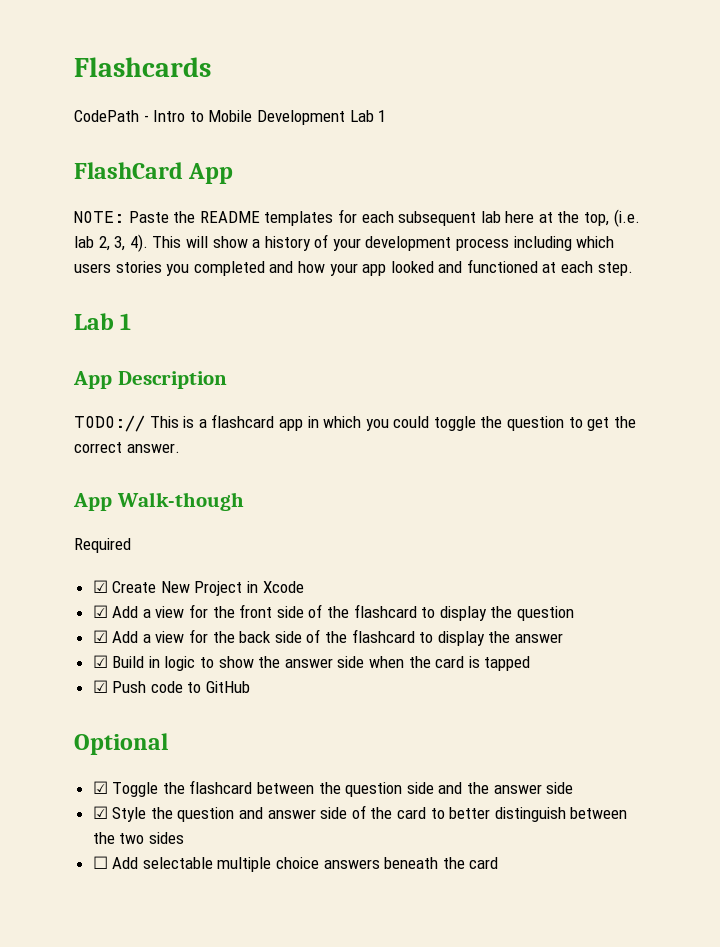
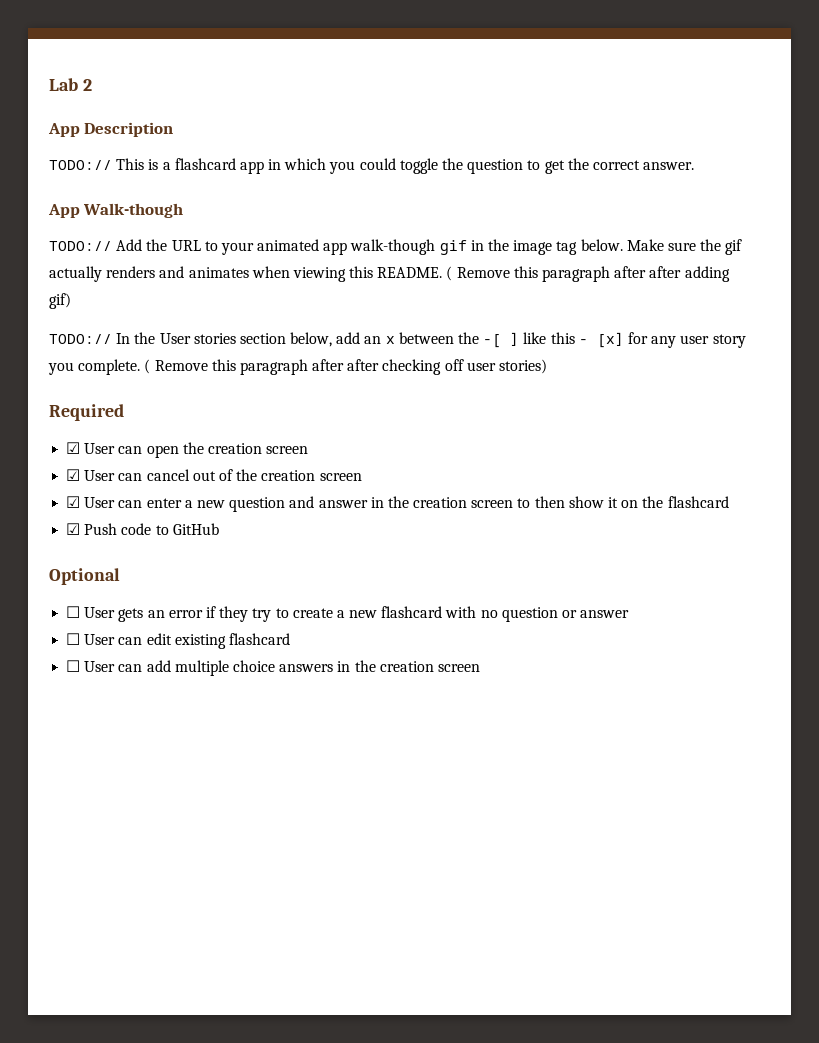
[74,57,211,77] [74,110,387,125] [74,162,234,184] [74,209,640,227] [74,234,615,252] [74,259,633,276] [74,313,132,330] Flashcards // CodePath - Intro to Mobile Development Lab 1 // FlashCard App // NOTE: Paste the README templates for each subsequent lab here at the top, (i.e. lab 2, 3, 4). This will show a history of your development process including which users stories you completed and how your app looked and functioned at each step. // Lab 1 -> [49,78,92,91] Lab 2
[74,538,131,553] [92,580,304,596] [92,604,574,621] [92,629,563,646] [92,655,531,671] Required // ☑ Create New Project in Xcode // ☑ Add a view for the front side of the flashcard to display the question // ☑ Add a view for the back side of the flashcard to display the answer // ☑ Build in logic to show the answer side when the card is tapped -> [49,239,743,255] [49,266,730,282] [49,293,71,309] [49,332,746,348] [48,359,548,375] [49,404,124,421] [66,442,309,458] [66,469,362,481] [66,496,729,512] TODO:// Add the URL to your animated app walk-though gif in the image tag below. Make sure the gif actually renders and animates when viewing this README. ( Remove this paragraph after after adding gif) // TODO:// In the User stories section below, add an x between the -[ ] like this - [x] for any user story you complete. ( Remove this paragraph after after checking off user stories) // Required // ☑ User can open the creation screen // ☑ User can cancel out of the creation screen // ☑ User can enter a new question and answer in the creation screen to then show it on the flashcard
[92,780,574,797] [92,805,628,822] [92,832,184,844] [92,856,499,872] ☑ Toggle the flashcard between the question side and the answer side // ☑ Style the question and answer side of the card to better distinguish between the two sides // ☐ Add selectable multiple choice answers beneath the card -> [66,606,630,622] [66,633,290,649] [66,660,480,676] ☐ User gets an error if they try to create a new flashcard with no question or answer // ☐ User can edit existing flashcard // ☐ User can add multiple choice answers in the creation screen

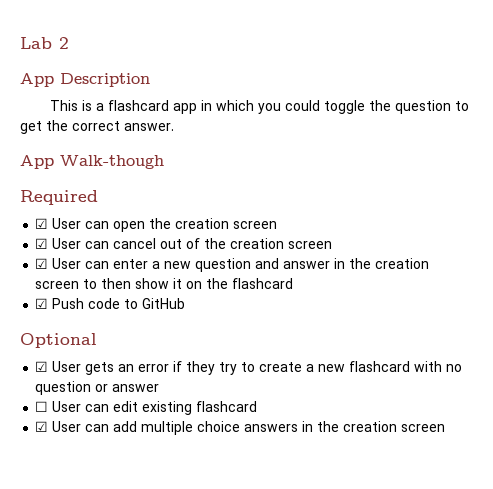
[49,160,112,170] TODO:// -> (150, 80) none
[49,239,743,255] [49,266,730,282] [49,293,71,309] [49,332,746,348] [48,359,548,375] // TODO:// Add the URL to your animated app walk-though gif in the image tag below. Make sure the gif actually renders and animates when viewing this README. ( Remove this paragraph after after adding gif) // TODO:// In the User stories section below, add an x between the -[ ] like this - [x] for any user story you complete. ( Remove this paragraph after after checking off user stories) -> (164, 162) none
[66,606,81,618] ☐ -> [35,361,49,372] ☑
[66,660,81,672] ☐ -> [35,421,49,432] ☑

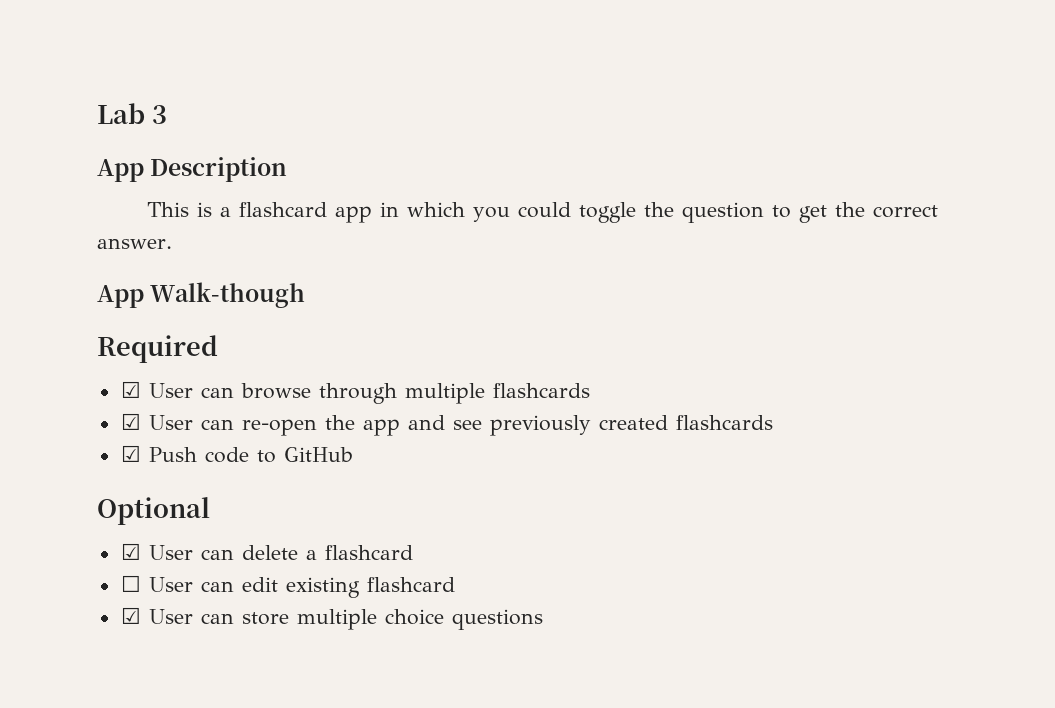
[59,37,69,49] 2 -> [151,105,167,124] 3
[113,218,278,232] [35,238,333,249] [35,258,430,272] [35,278,294,289] open the creation screen // ☑ User can cancel out of the creation screen // ☑ User can enter a new question and answer in the creation screen to then show it on the flashcard -> [240,383,590,404] [120,413,773,436] browse through multiple flashcards // ☑ User can re-open the app and see previously created flashcards
[85,361,463,375] [35,381,160,395] gets an error if they try to create a new flashcard with no question or answer -> [200,545,413,560] can delete a flashcard
[113,421,138,432] add -> [241,612,289,625] store
[244,421,446,432] answers in the creation screen -> [451,609,543,630] questions

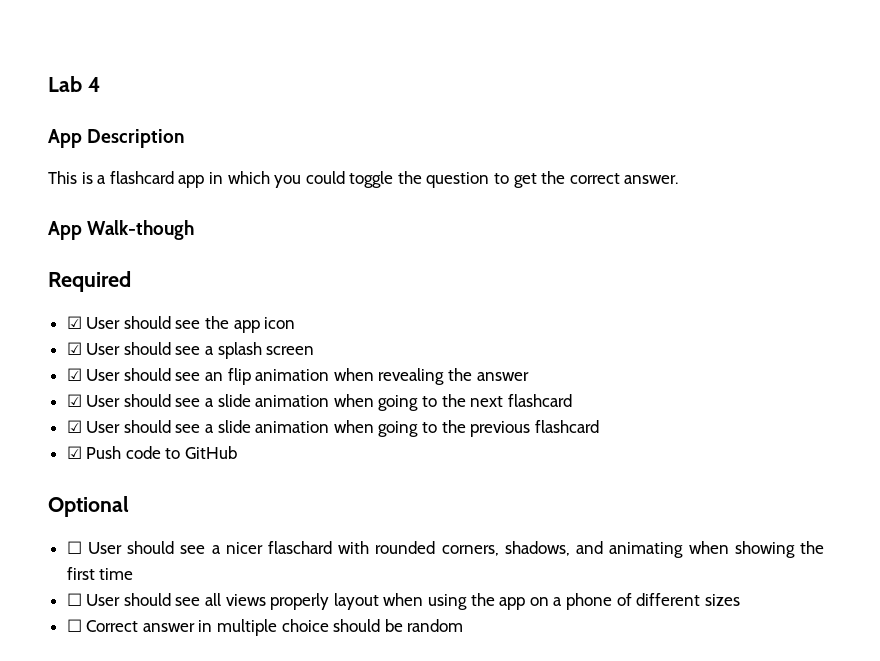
[151,105,167,124] 3 -> [87,77,100,92] 4
[200,383,590,404] [120,413,773,436] can browse through multiple flashcards // ☑ User can re-open the app and see previously created flashcards -> [123,316,296,333] [66,342,315,359] [66,368,529,385] [66,394,572,411] [66,420,599,437] should see the app icon // ☑ User should see a splash screen // ☑ User should see an flip animation when revealing the answer // ☑ User should see a slide animation when going to the next flashcard // ☑ User should see a slide animation when going to the previous flashcard
[120,543,413,560] [120,575,455,598] [120,607,543,630] ☑ User can delete a flashcard // ☐ User can edit existing flashcard // ☑ User can store multiple choice questions -> [66,541,824,558] [66,567,134,580] [66,593,740,610] [66,619,464,636] ☐ User should see a nicer flaschard with rounded corners, shadows, and animating when showing the first time // ☐ User should see all views properly layout when using the app on a phone of different sizes // ☐ Correct answer in multiple choice should be random

